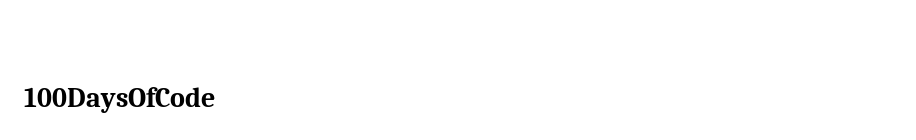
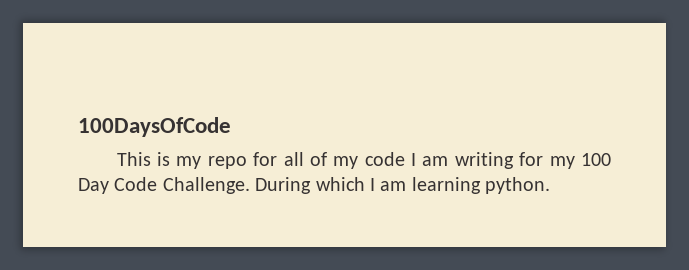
(215, 100) none -> [116,152,611,169] [78,177,551,194] // This is my repo for all of my code I am writing for my 100 Day Code Challenge. During which I am learning python.

